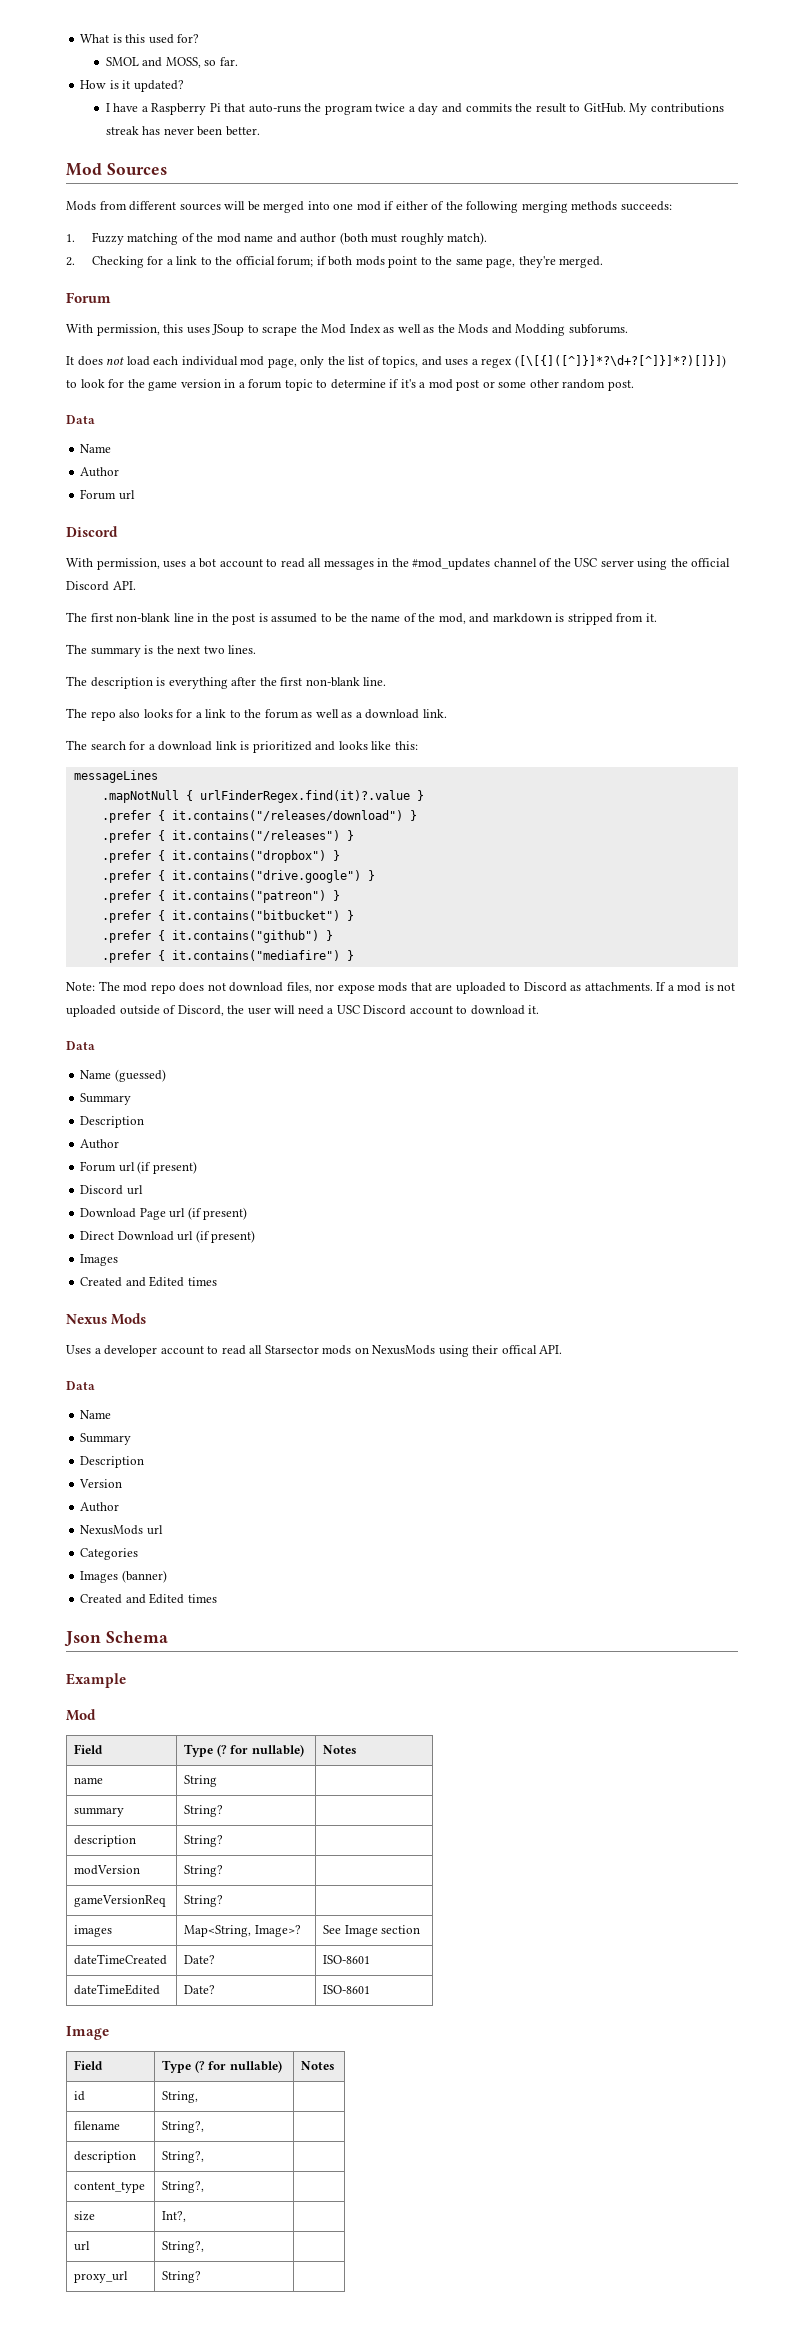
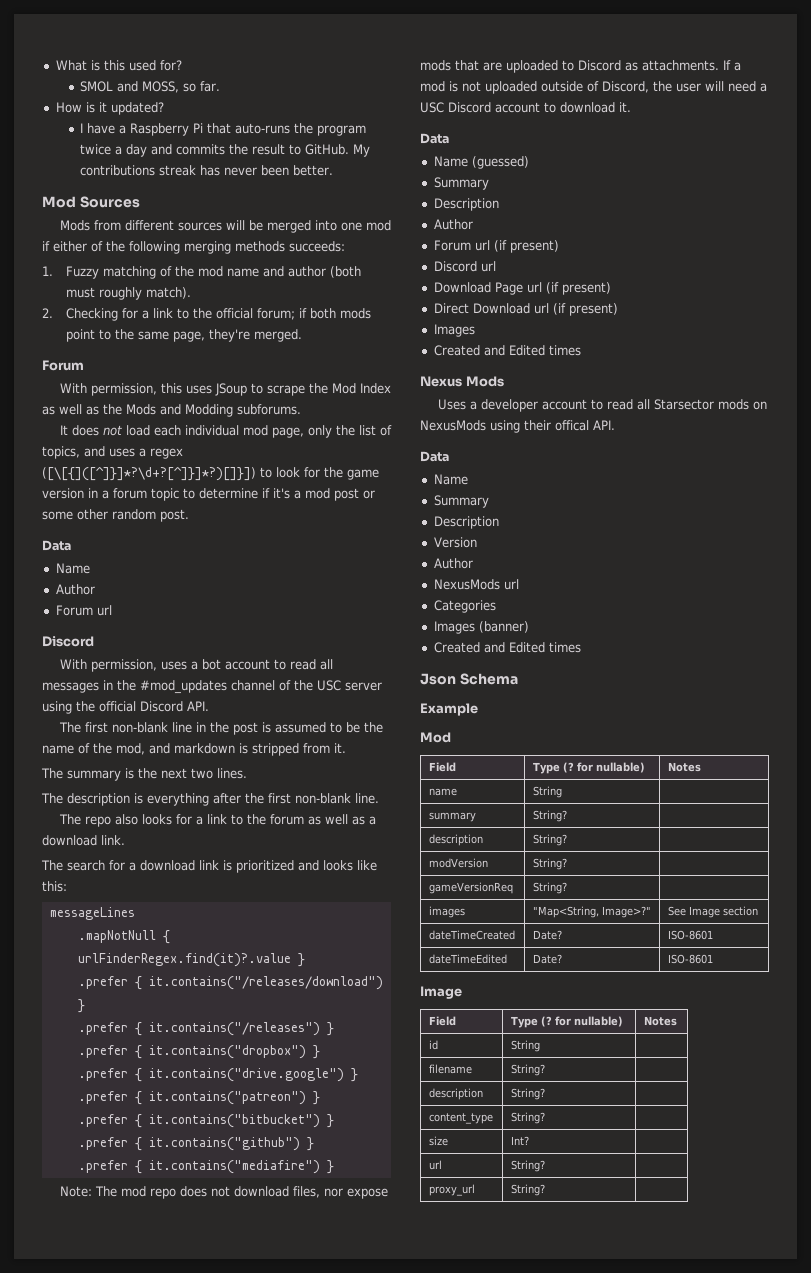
[184,1925,301,1937] Map<String, Image>? -> [532,906,651,918] "Map<String, Image>?"
[162,2091,199,2103] String, -> [510,1040,540,1052] String
[162,2121,205,2133] [74,2151,137,2163] [162,2151,205,2163] String?, | // description | String?, -> [510,1064,545,1076] [428,1088,483,1100] [510,1088,545,1100] String? | // description | String?
[162,2181,205,2193] String?, -> [510,1112,545,1124] String?
[162,2211,187,2222] Int?, -> [510,1136,529,1145] Int?
[162,2241,205,2253] String?, -> [510,1160,545,1172] String?

